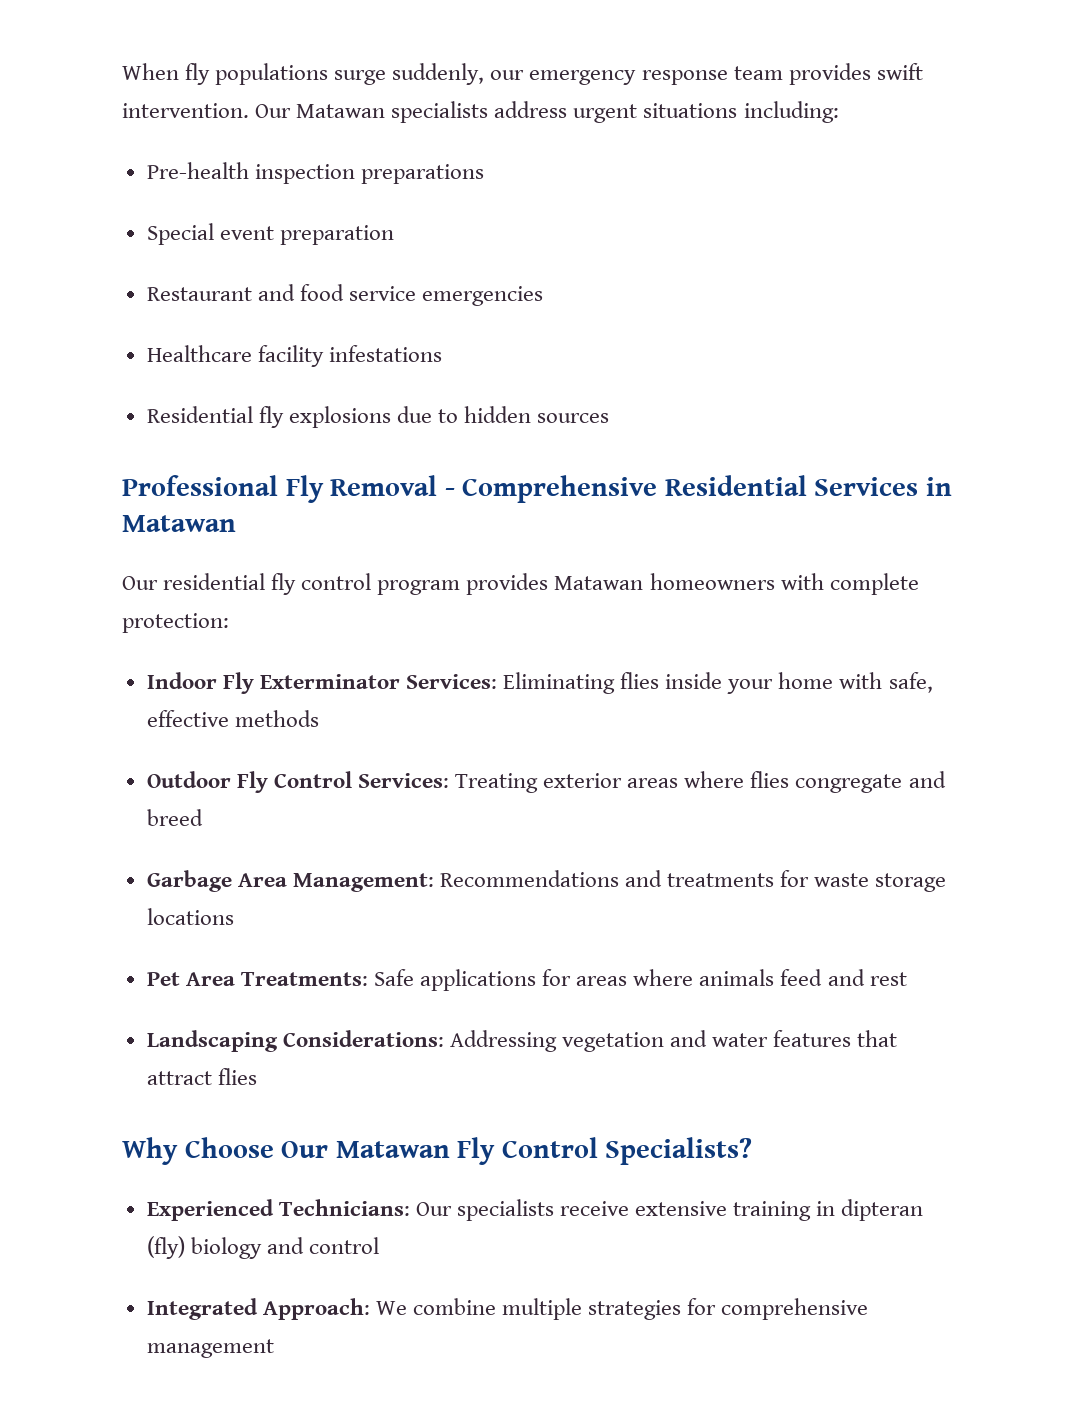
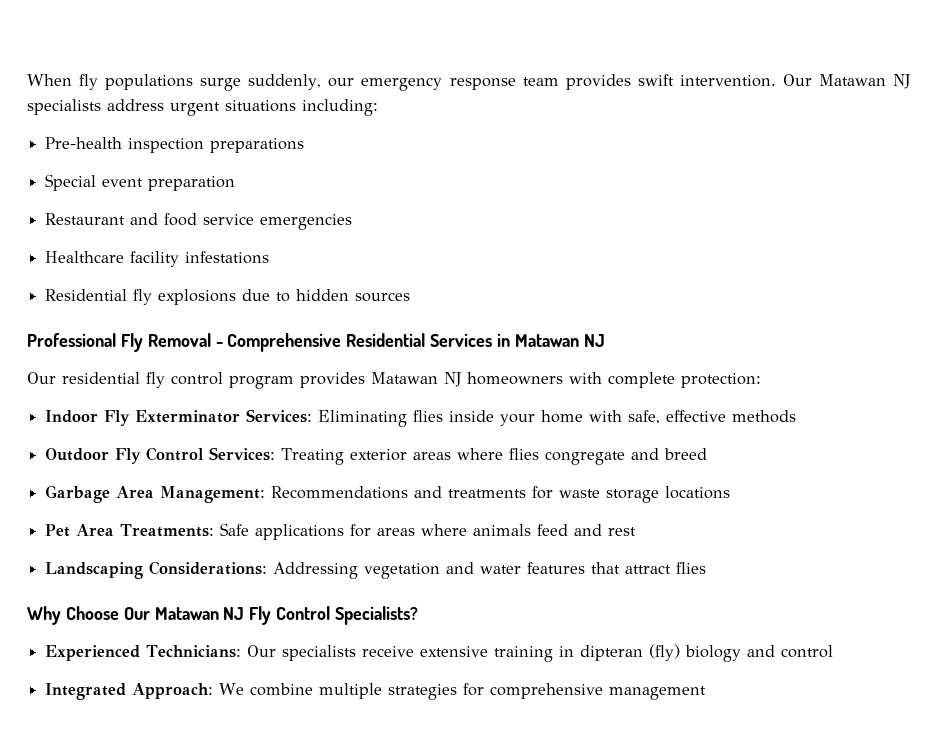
(386, 111) none -> [892,74,911,89] NJ
(236, 523) none -> [583,334,605,347] NJ
(644, 583) none -> [444,372,462,387] NJ
(450, 1149) none -> [223,607,245,620] NJ

